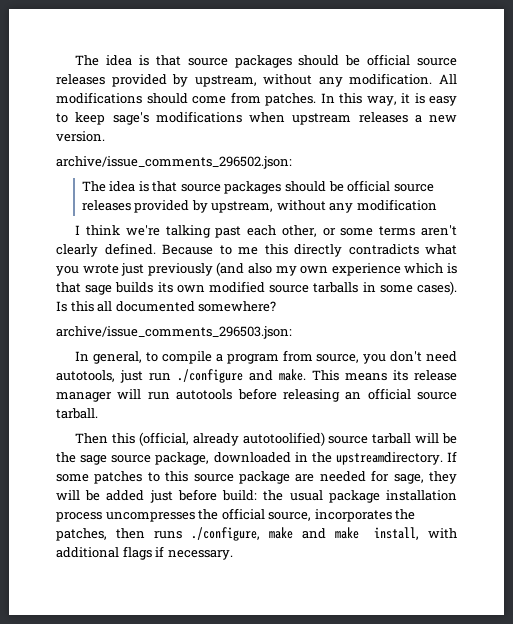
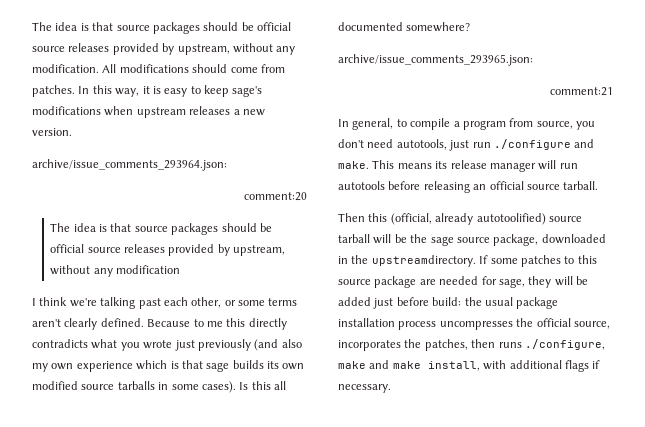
[56,156,292,169] archive/issue_comments_296502.json: -> [32,159,227,171] [244,192,307,201] archive/issue_comments_293964.json: // comment:20
[56,326,292,339] archive/issue_comments_296503.json: -> [338,54,533,66] [550,87,613,96] archive/issue_comments_293965.json: // comment:21

